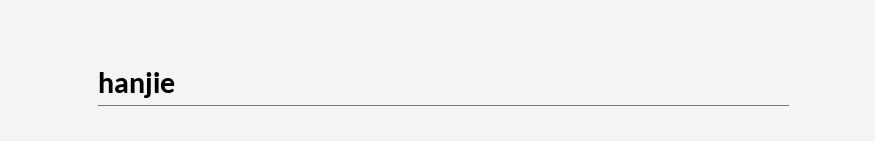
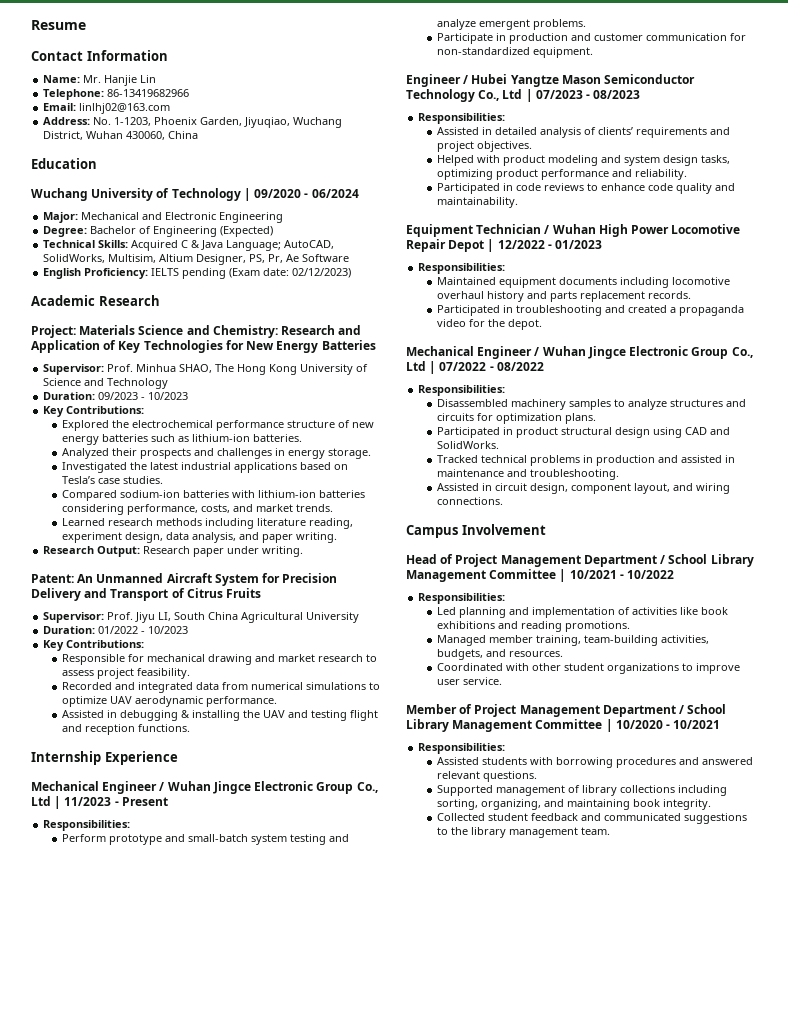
[98,72,175,98] hanjie -> [31,20,86,30] [31,50,168,61] [43,75,157,86] [43,89,190,100] [43,103,171,114] [43,117,343,128] [43,131,199,140] [31,158,97,169] [31,188,359,201] [43,212,284,223] [43,226,274,237] [43,240,335,251] [43,254,350,265] [43,268,352,279] [31,295,160,306] [31,325,362,338] [31,340,376,353] [43,364,369,375] [43,378,169,389] [43,392,189,400] [43,406,145,417] [62,420,375,431] [62,434,303,445] [62,448,372,459] [62,462,349,473] [62,476,164,484] [62,490,366,501] [62,504,334,515] [62,518,354,529] [62,532,338,543] [43,546,304,557] [31,573,338,586] [31,588,262,601] [43,612,360,623] [43,626,189,634] [43,640,145,651] [62,654,378,665] [62,668,191,679] [62,682,381,693] [62,696,278,707] [62,710,379,721] [62,724,191,735] [31,751,178,765] [31,781,378,794] [31,796,168,809] [43,820,131,831] [62,834,350,845] [437,19,587,30] [437,33,747,44] [437,47,594,58] [406,74,696,87] [406,89,641,102] [418,113,506,124] [437,127,731,138] [437,141,533,152] [437,155,731,166] [437,169,688,180] [437,183,736,194] [437,197,519,208] [406,224,741,237] [406,239,603,252] [418,263,506,274] [437,277,731,288] [437,291,692,302] [437,305,745,316] [437,319,543,330] [406,346,753,359] [406,361,544,374] [418,385,506,396] [437,399,747,410] [437,413,597,424] [437,427,731,438] [437,441,500,449] [437,455,736,466] [437,469,620,480] [437,483,731,494] [437,497,504,505] [406,524,546,538] [406,554,754,567] [406,569,675,582] [418,593,506,604] [437,607,729,618] [437,621,631,632] [437,635,710,646] [437,649,564,660] [437,663,741,674] [437,677,503,685] [406,704,727,717] [406,719,721,732] [418,743,506,754] [437,757,754,768] [437,771,538,782] [437,785,728,796] [437,799,712,810] [437,813,748,824] [437,827,611,838] Resume // Contact Information // Name: Mr. Hanjie Lin // Telephone: 86-13419682966 // Email: linlhj02@163.com // Address: No. 1-1203, Phoenix Garden, Jiyuqiao, Wuchang District, Wuhan 430060, China // Education // Wuchang University of Technology | 09/2020 - 06/2024 // Major: Mechanical and Electronic Engineering // Degree: Bachelor of Engineering (Expected) // Technical Skills: Acquired C & Java Language; AutoCAD, SolidWorks, Multisim, Altium Designer, PS, Pr, Ae Software // English Proficiency: IELTS pending (Exam date: 02/12/2023) // Academic Research // Project: Materials Science and Chemistry: Research and Application of Key Technologies for New Energy Batteries // Supervisor: Prof. Minhua SHAO, The Hong Kong University of Science and Technology // Duration: 09/2023 - 10/2023 // Key Contributions: // Explored the electrochemical performance structure of new energy batteries such as lithium-ion batteries. // Analyzed their prospects and challenges in energy storage. // Investigated the latest industrial applications based on Tesla’s case studies. // Compared sodium-ion batteries with lithium-ion batteries considering performance, costs, and market trends. // Learned research methods including literature reading, experiment design, data analysis, and paper writing. // Research Output: Research paper under writing. // Patent: An Unmanned Aircraft System for Precision Delivery and Transport of Citrus Fruits // Supervisor: Prof. Jiyu LI, South China Agricultural University // Duration: 01/2022 - 10/2023 // Key Contributions: // Responsible for mechanical drawing and market research to assess project feasibility. // Recorded and integrated data from numerical simulations to optimize UAV aerodynamic performance. // Assisted in debugging & installing the UAV and testing flight and reception functions. // Internship Experience // Mechanical Engineer / Wuhan Jingce Electronic Group Co., Ltd | 11/2023 - Present // Responsibilities: // Perform prototype and small-batch system testing and analyze emergent problems. // Participate in production and customer communication for non-standardized equipment. // Engineer / Hubei Yangtze Mason Semiconductor Technology Co., Ltd | 07/2023 - 08/2023 // Responsibilities: // Assisted in detailed analysis of clients’ requirements and project objectives. // Helped with product modeling and system design tasks, optimizing product performance and reliability. // Participated in code reviews to enhance code quality and maintainability. // Equipment Technician / Wuhan High Power Locomotive Repair Depot | 12/2022 - 01/2023 // Responsibilities: // Maintained equipment documents including locomotive overhaul history and parts replacement records. // Participated in troubleshooting and created a propaganda video for the depot. // Mechanical Engineer / Wuhan Jingce Electronic Group Co., Ltd | 07/2022 - 08/2022 // Responsibilities: // Disassembled machinery samples to analyze structures and circuits for optimization plans. // Participated in product structural design using CAD and SolidWorks. // Tracked technical problems in production and assisted in maintenance and troubleshooting. // Assisted in circuit design, component layout, and wiring connections. // Campus Involvement // Head of Project Management Department / School Library Management Committee | 10/2021 - 10/2022 // Responsibilities: // Led planning and implementation of activities like book exhibitions and reading promotions. // Managed member training, team-building activities, budgets, and resources. // Coordinated with other student organizations to improve user service. // Member of Project Management Department / School Library Management Committee | 10/2020 - 10/2021 // Responsibilities: // Assisted students with borrowing procedures and answered relevant questions. // Supported management of library collections including sorting, organizing, and maintaining book integrity. // Collected student feedback and communicated suggestions to the library management team.

